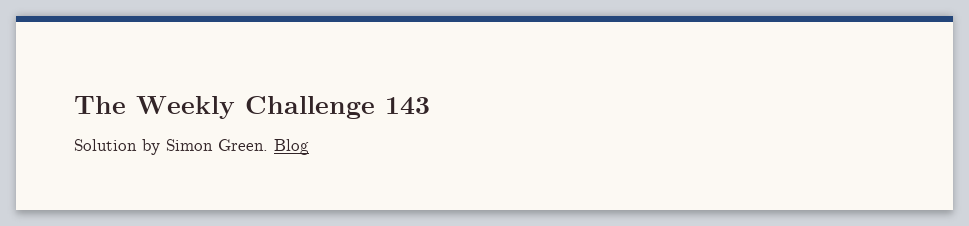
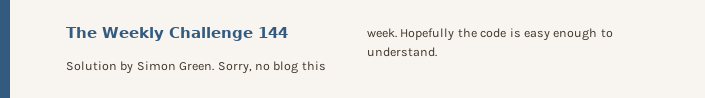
[385,97,430,115] 143 -> [258,27,288,38] 144
[274,139,309,155] Blog -> [217,61,326,74] [367,28,613,41] [367,47,437,57] Sorry, no blog this week. Hopefully the code is easy enough to understand.

